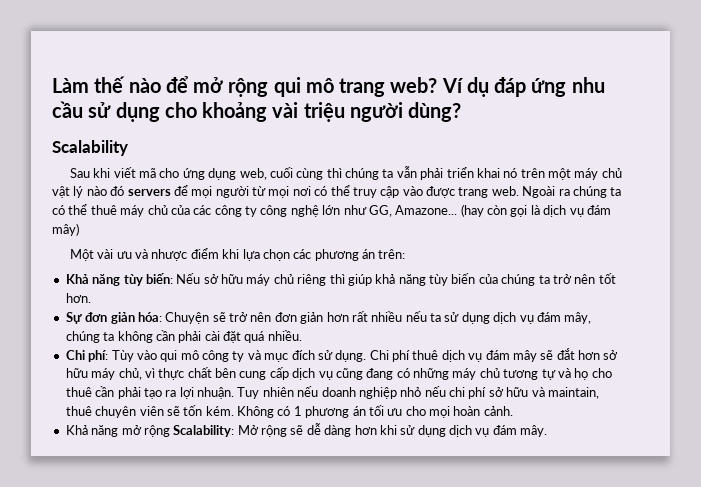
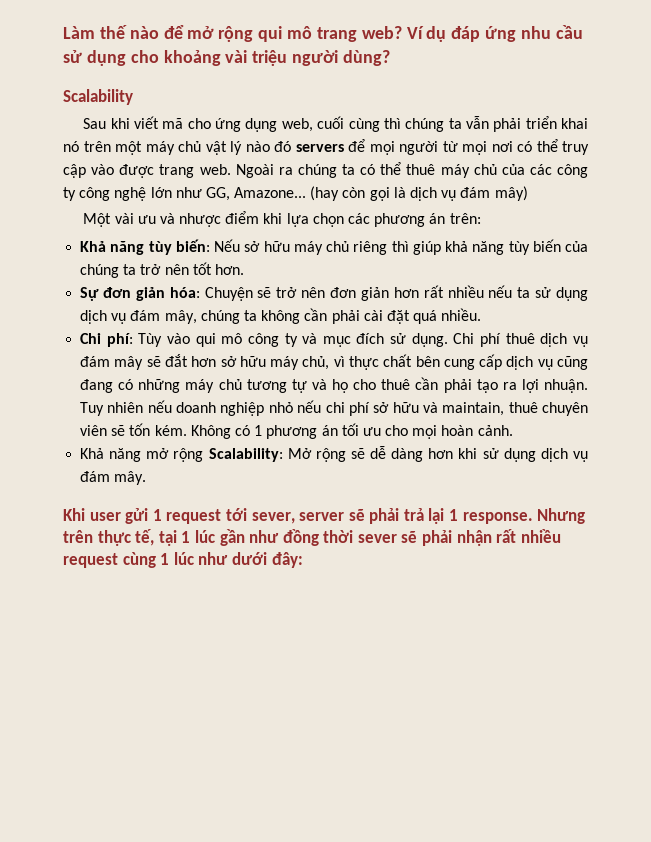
(548, 431) none -> [63,508,586,524] [63,529,561,546] [63,552,303,568] // Khi user gửi 1 request tới sever, server sẽ phải trả lại 1 response. Nhưng trên thực tế, tại 1 lúc gần như đồng thời sever sẽ phải nhận rất nhiều request cùng 1 lúc như dưới đây:

